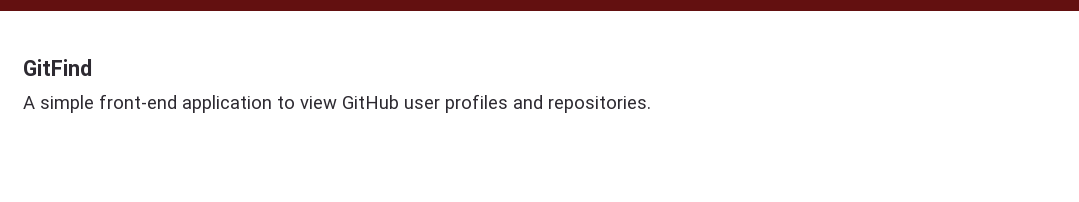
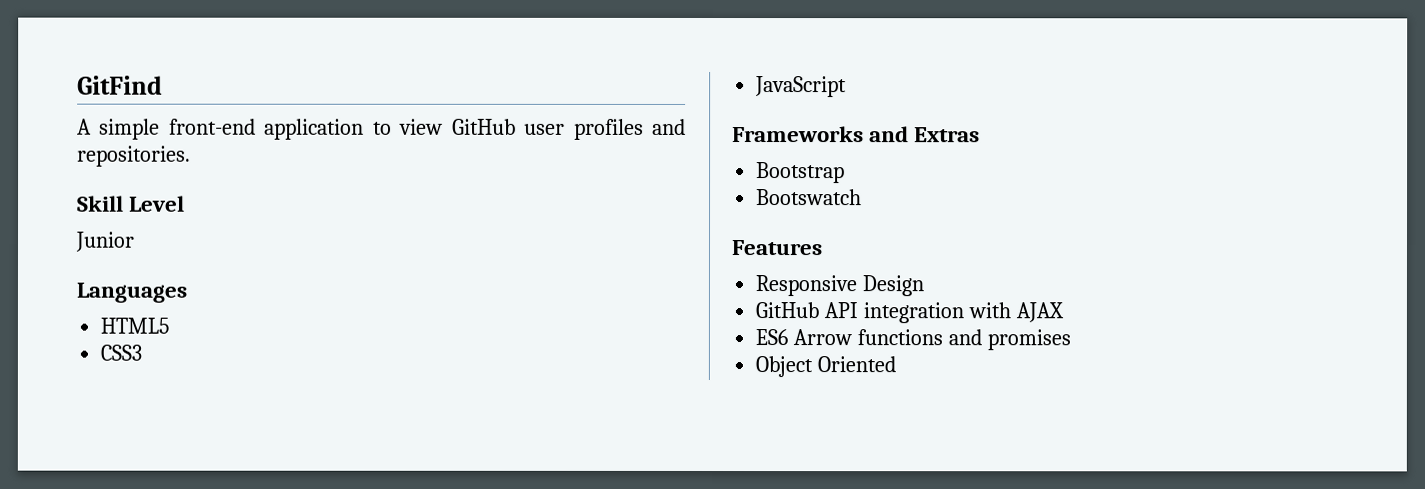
(651, 104) none -> [77,195,186,212] [75,231,135,252] [76,282,187,303] [100,317,170,334] [100,344,143,361] [755,76,848,98] [732,126,981,143] [756,162,846,184] [756,189,863,206] [731,240,823,256] [755,275,925,297] [755,302,1064,324] [755,329,1071,351] [755,356,897,378] // Skill Level // Junior // Languages // HTML5 // CSS3 // JavaScript // Frameworks and Extras // Bootstrap // Bootswatch // Features // Responsive Design // GitHub API integration with AJAX // ES6 Arrow functions and promises // Object Oriented

